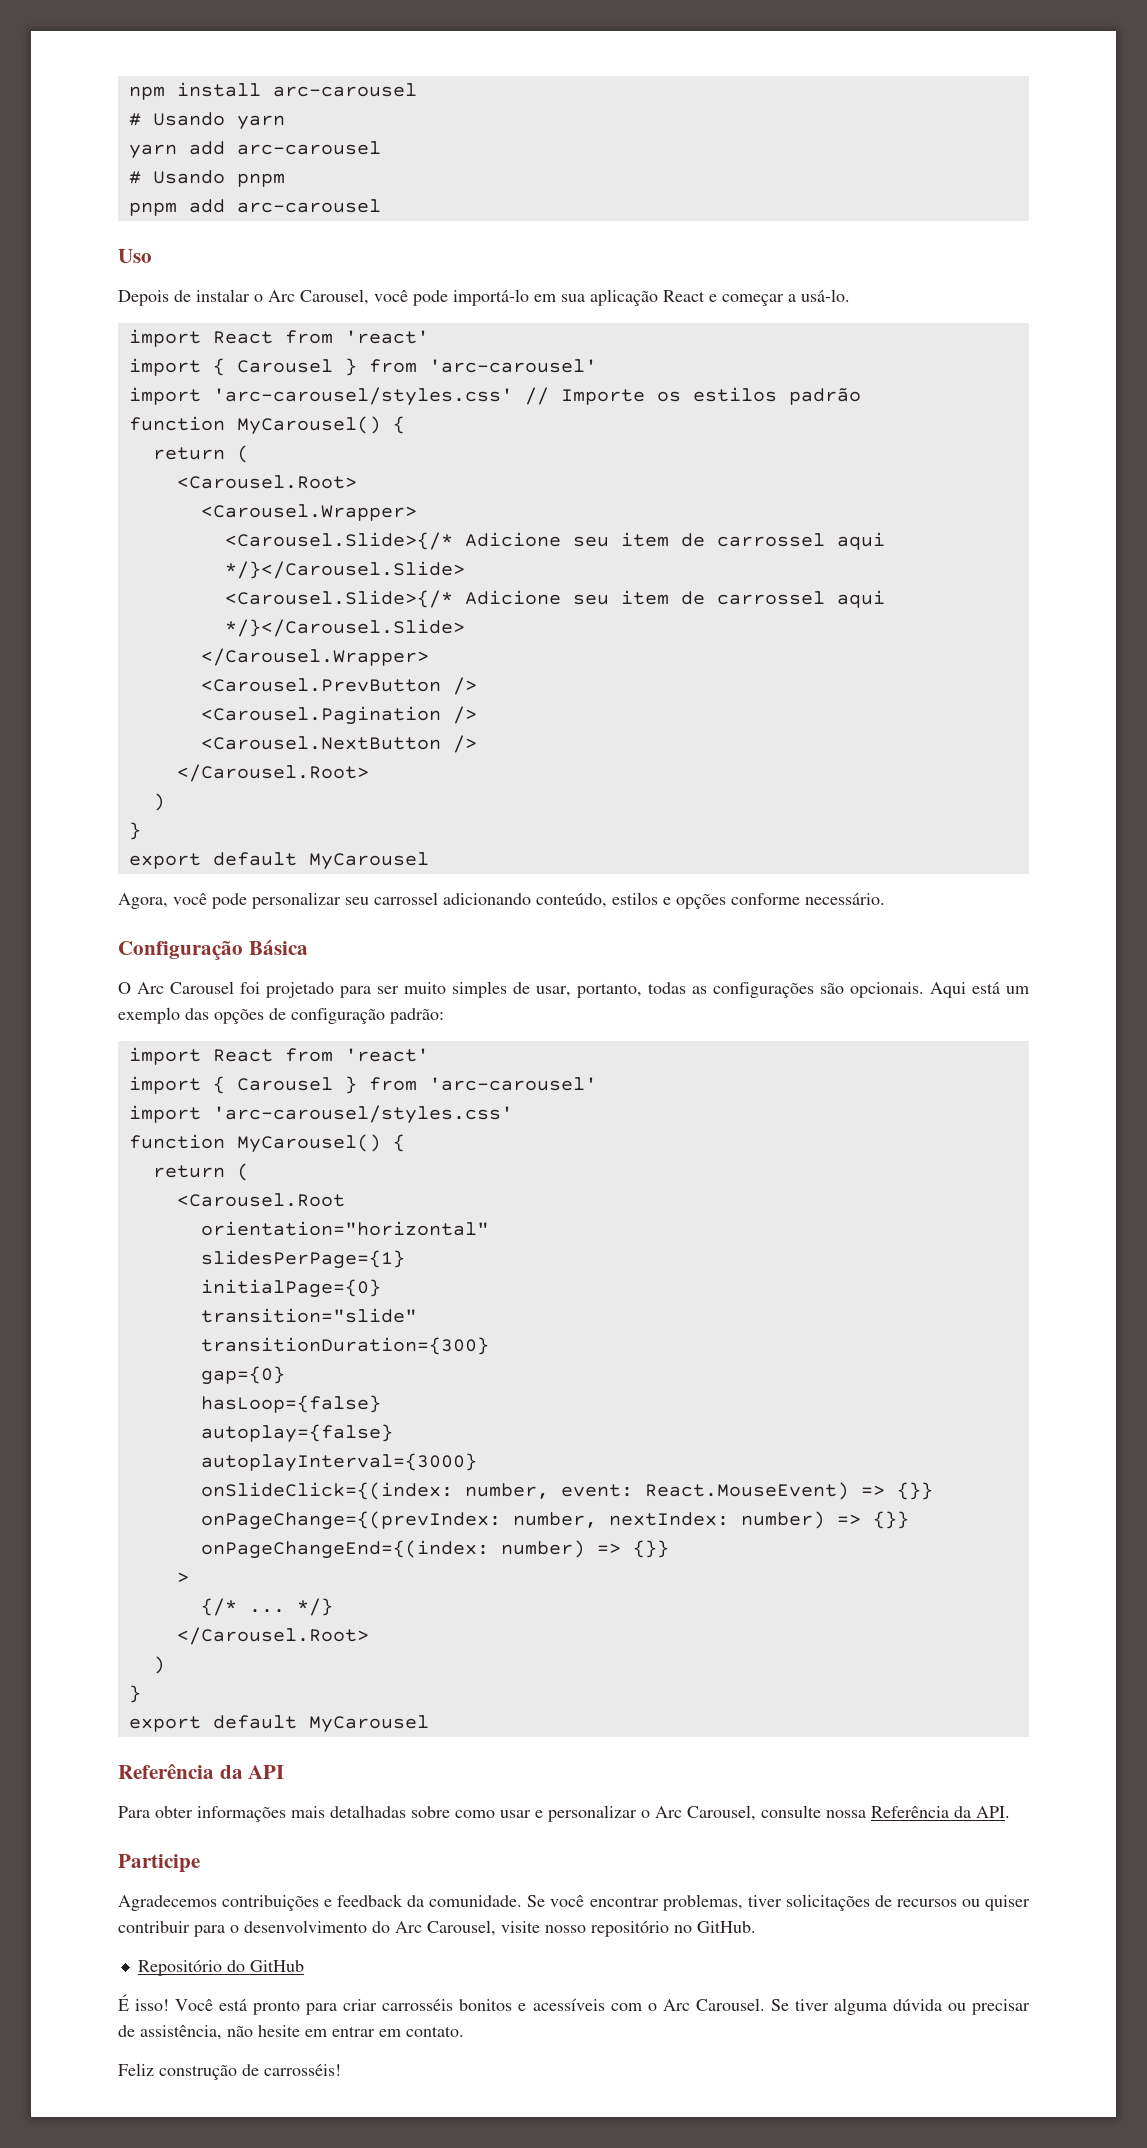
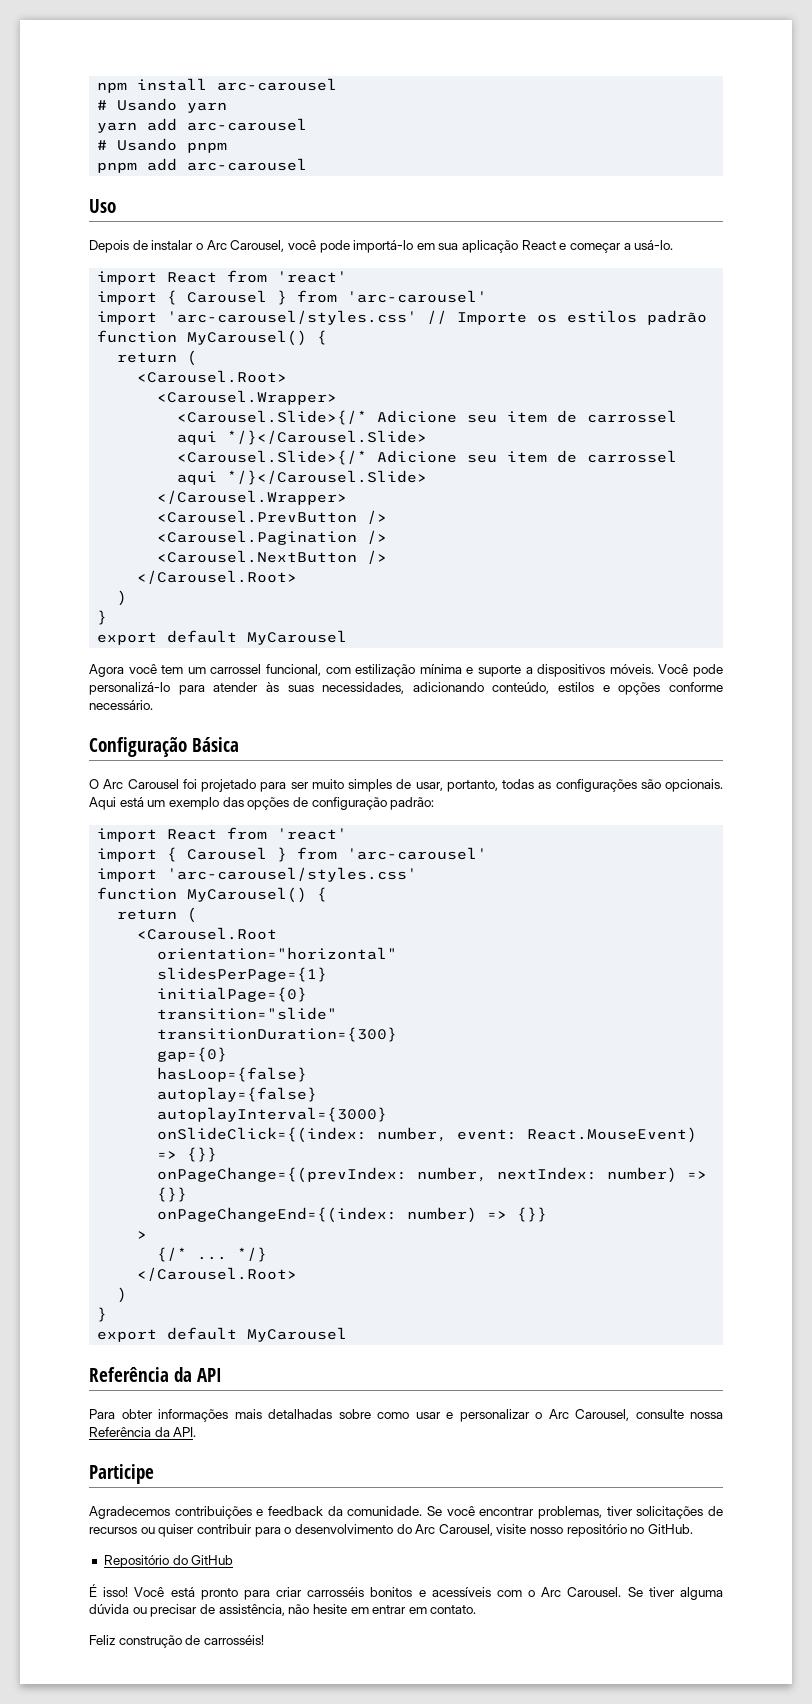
[118,892,438,909] Agora, você pode personalizar seu carrossel -> [89,664,724,677] [89,682,405,695] Agora você tem um carrossel funcional, com estilização mínima e suporte a dispositivos móveis. Você pode personalizá-lo para atender às suas necessidades,

